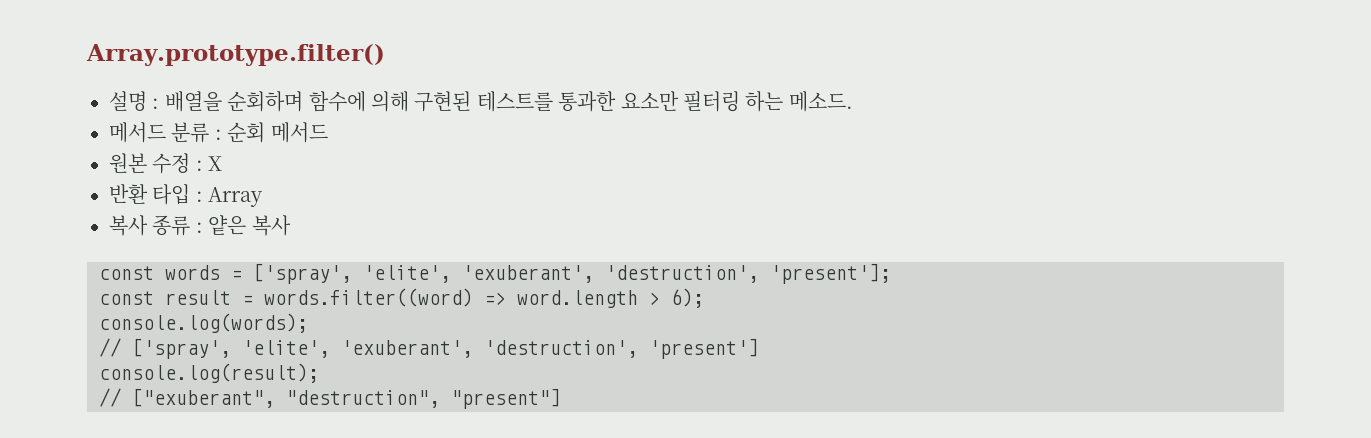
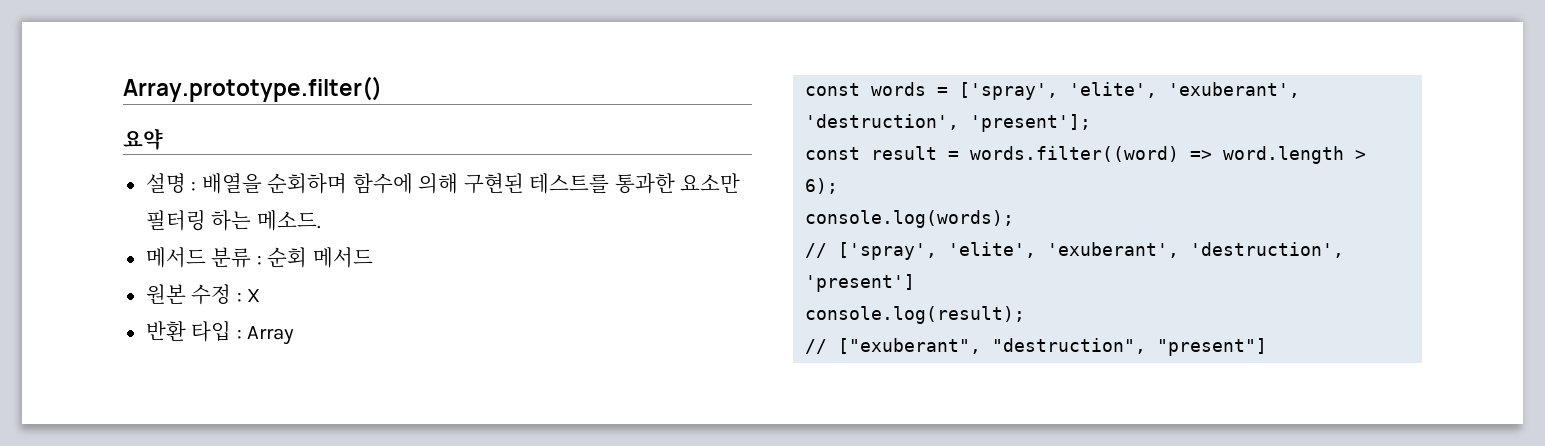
(385, 55) none -> [123,128,163,150] // 요약
[109,215,291,236] // 복사 종류 : 얕은 복사 -> (295, 335) none

